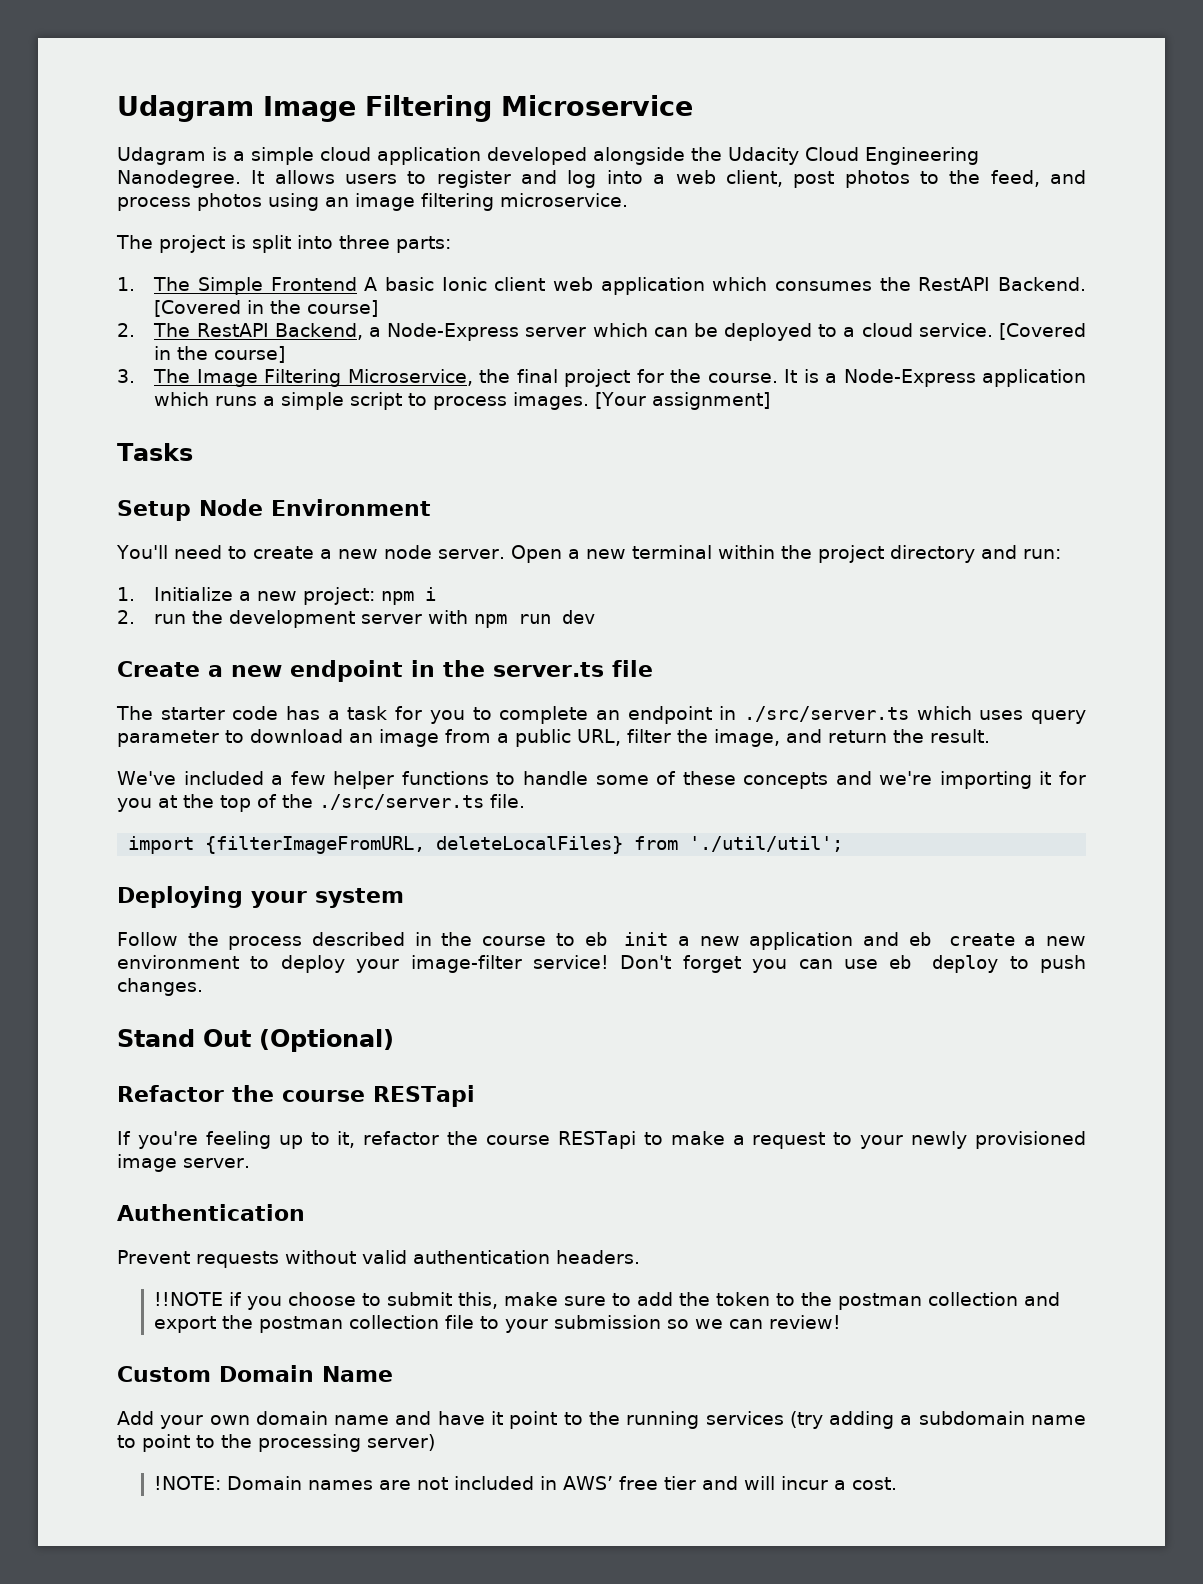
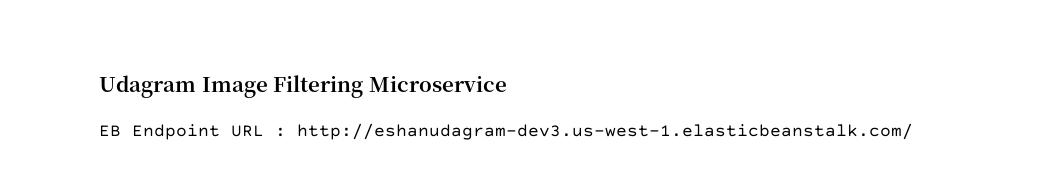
[117,147,979,165] [117,170,1087,188] [117,193,628,211] [116,235,451,253] [117,277,1087,295] [154,300,379,317] [117,323,1086,341] [154,346,286,363] [117,369,1087,387] [154,392,771,410] [117,443,193,461] [117,499,431,521] [116,545,1061,563] [117,587,437,605] [117,610,596,628] [117,660,653,682] [116,706,1086,724] [117,729,990,747] [117,771,1086,789] [117,794,525,812] [128,836,844,854] [117,886,404,908] [117,932,1086,950] [117,955,1087,973] [117,978,203,996] [117,1029,394,1052] [117,1085,475,1107] [117,1131,1087,1149] [117,1154,250,1172] [117,1204,305,1221] [117,1250,640,1268] [154,1292,1061,1310] [154,1315,842,1333] [117,1365,393,1382] [117,1411,1086,1429] [117,1434,435,1452] [154,1476,898,1490] Udagram is a simple cloud application developed alongside the Udacity Cloud Engineering Nanodegree. It allows users to register and log into a web client, post photos to the feed, and process photos using an image filtering microservice. // The project is split into three parts: // 1. The Simple Frontend A basic Ionic client web application which consumes the RestAPI Backend. [Covered in the course] // 2. The RestAPI Backend, a Node-Express server which can be deployed to a cloud service. [Covered in the course] // 3. The Image Filtering Microservice, the final project for the course. It is a Node-Express application which runs a simple script to process images. [Your assignment] // Tasks // Setup Node Environment // You'll need to create a new node server. Open a new terminal within the project directory and run: // 1. Initialize a new project: npm i // 2. run the development server with npm run dev // Create a new endpoint in the server.ts file // The starter code has a task for you to complete an endpoint in ./src/server.ts which uses query parameter to download an image from a public URL, filter the image, and return the result. // We've included a few helper functions to handle some of these concepts and we're importing it for you at the top of the ./src/server.ts file. // import {filterImageFromURL, deleteLocalFiles} from './util/util'; // Deploying your system // Follow the process described in the course to eb init a new application and eb create a new environment to deploy your image-filter service! Don't forget you can use eb deploy to push changes. // Stand Out (Optional) // Refactor the course RESTapi // If you're feeling up to it, refactor the course RESTapi to make a request to your newly provisioned image server. // Authentication // Prevent requests without valid authentication headers. // !!NOTE if you choose to submit this, make sure to add the token to the postman collection and export the postman collection file to your submission so we can review! // Custom Domain Name // Add your own domain name and have it point to the running services (try adding a subdomain name to point to the processing server) // !NOTE: Domain names are not included in AWS’ free tier and will incur a cost. -> [99,123,913,140] EB Endpoint URL : http://eshanudagram-dev3.us-west-1.elasticbeanstalk.com/

